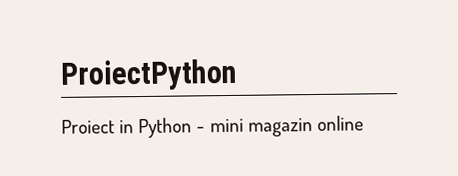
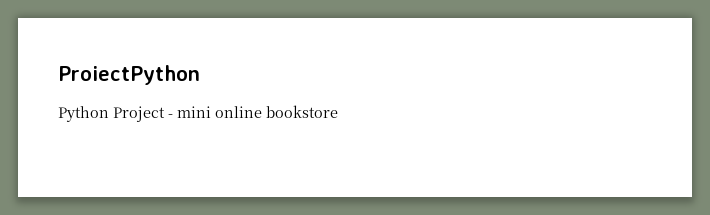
[61,115,364,139] Proiect in Python - mini magazin online -> [58,105,338,122] Python Project - mini online bookstore

